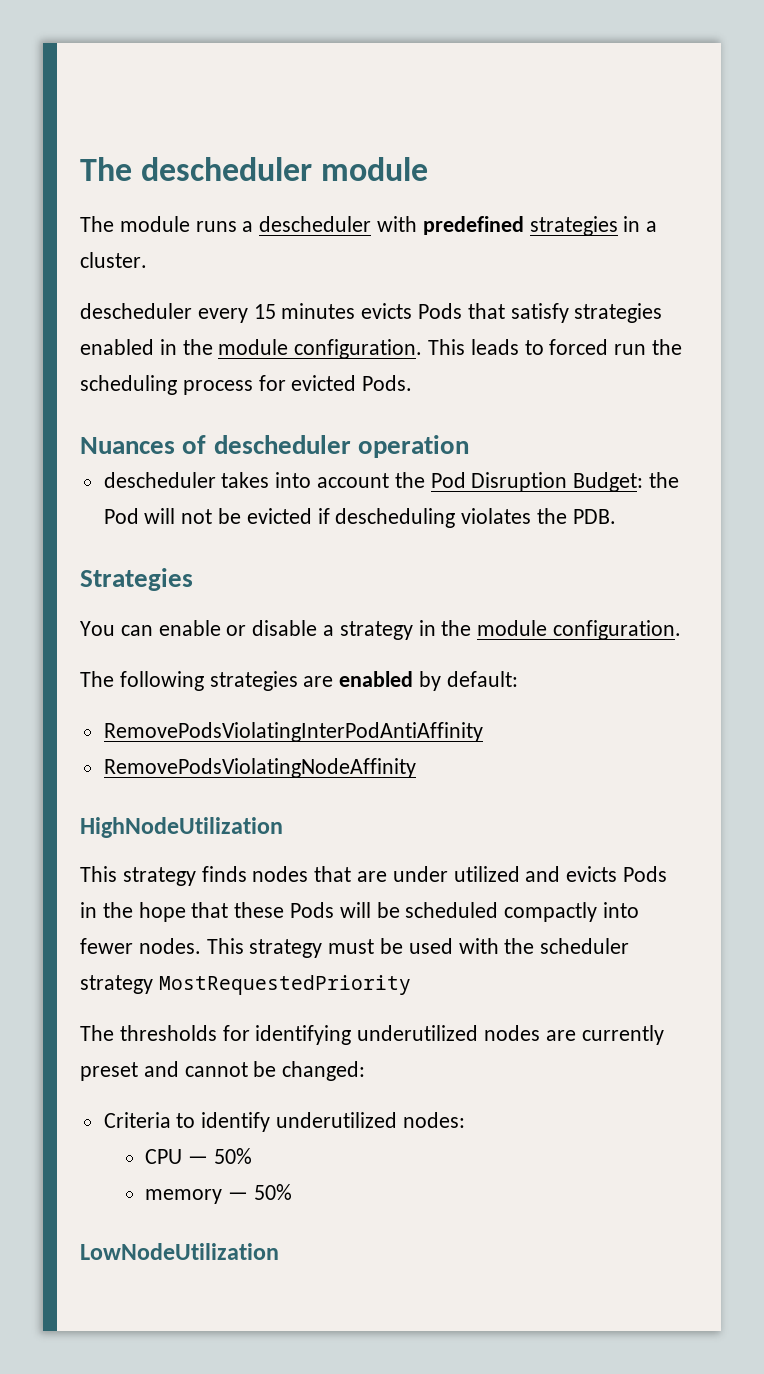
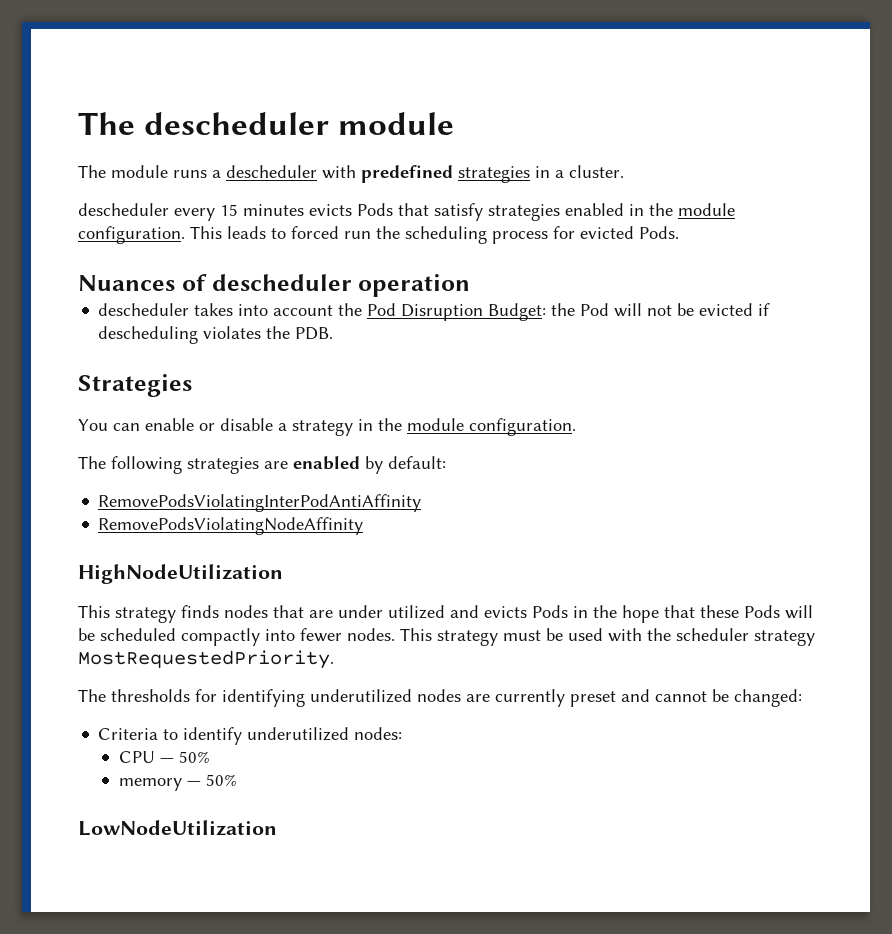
[158,975,411,995] MostRequestedPriority -> [78,650,334,669] MostRequestedPriority.

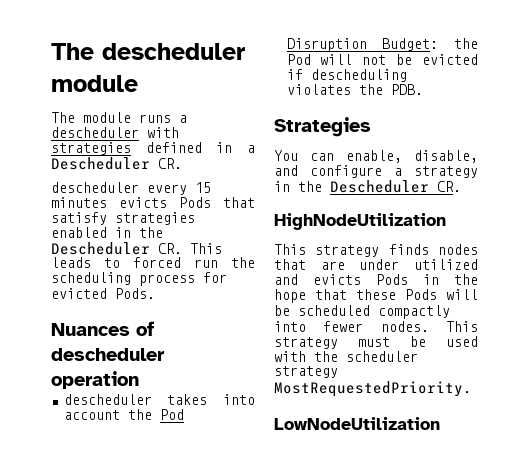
[361,165,624,183] predefined strategies in a cluster. -> [51,142,255,155] [51,157,182,170] strategies defined in a Descheduler CR.
[678,203,735,216] [78,226,185,244] module configuration. -> [51,242,182,255] Descheduler CR.
[145,418,576,436] [78,456,446,474] [98,494,422,512] [98,517,364,535] enable or disable a strategy in the module configuration. // The following strategies are enabled by default: // RemovePodsViolatingInterPodAntiAffinity // RemovePodsViolatingNodeAffinity -> [346,150,478,163] [274,165,478,178] [274,180,461,193] enable, disable, and configure a strategy in the Descheduler CR.
[78,689,802,707] [98,727,403,745] [119,751,211,763] [119,774,238,791] // The thresholds for identifying underutilized nodes are currently preset and cannot be changed: // Criteria to identify underutilized nodes: // CPU — 50% // memory — 50% -> (471, 389) none

